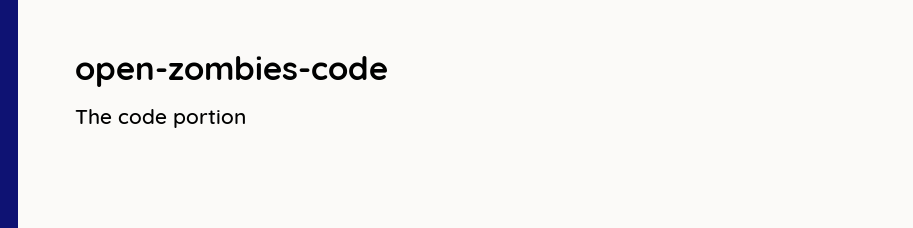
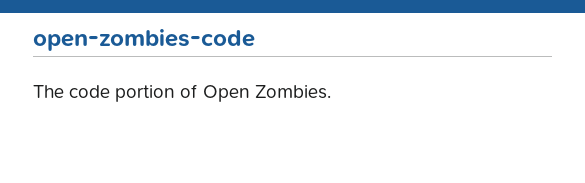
(246, 119) none -> [180,84,331,102] of Open Zombies.

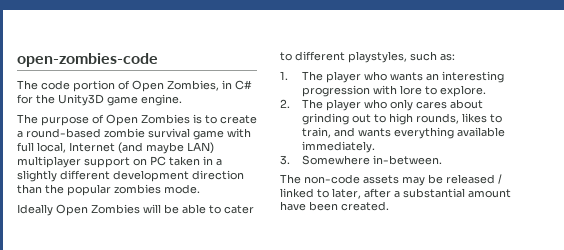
[254,85,331,99] Zombies. -> [167,80,252,91] [17,94,182,106] [17,114,257,126] [17,128,251,140] [17,142,214,154] [17,156,222,168] [17,170,244,182] [17,184,200,196] [17,204,254,216] [280,51,455,63] [280,71,504,83] [301,85,486,97] [280,99,483,111] [301,113,502,125] [301,127,505,139] [301,141,375,153] [280,155,442,165] [280,174,502,186] [280,188,511,199] [280,201,389,211] Zombies, in C# for the Unity3D game engine. // The purpose of Open Zombies is to create a round-based zombie survival game with full local, Internet (and maybe LAN) multiplayer support on PC taken in a slightly different development direction than the popular zombies mode. // Ideally Open Zombies will be able to cater to different playstyles, such as: // 1. The player who wants an interesting progression with lore to explore. // 2. The player who only cares about grinding out to high rounds, likes to train, and wants everything available immediately. // 3. Somewhere in-between. // The non-code assets may be released / linked to later, after a substantial amount have been created.

